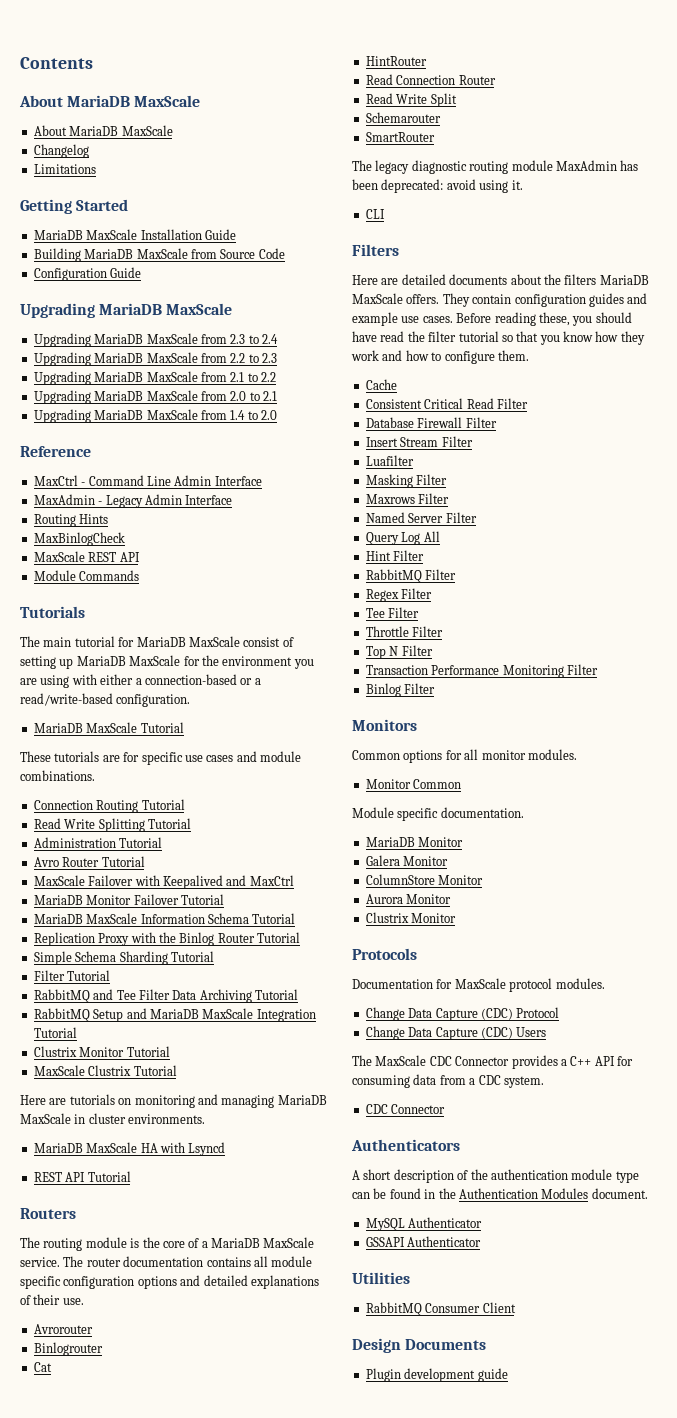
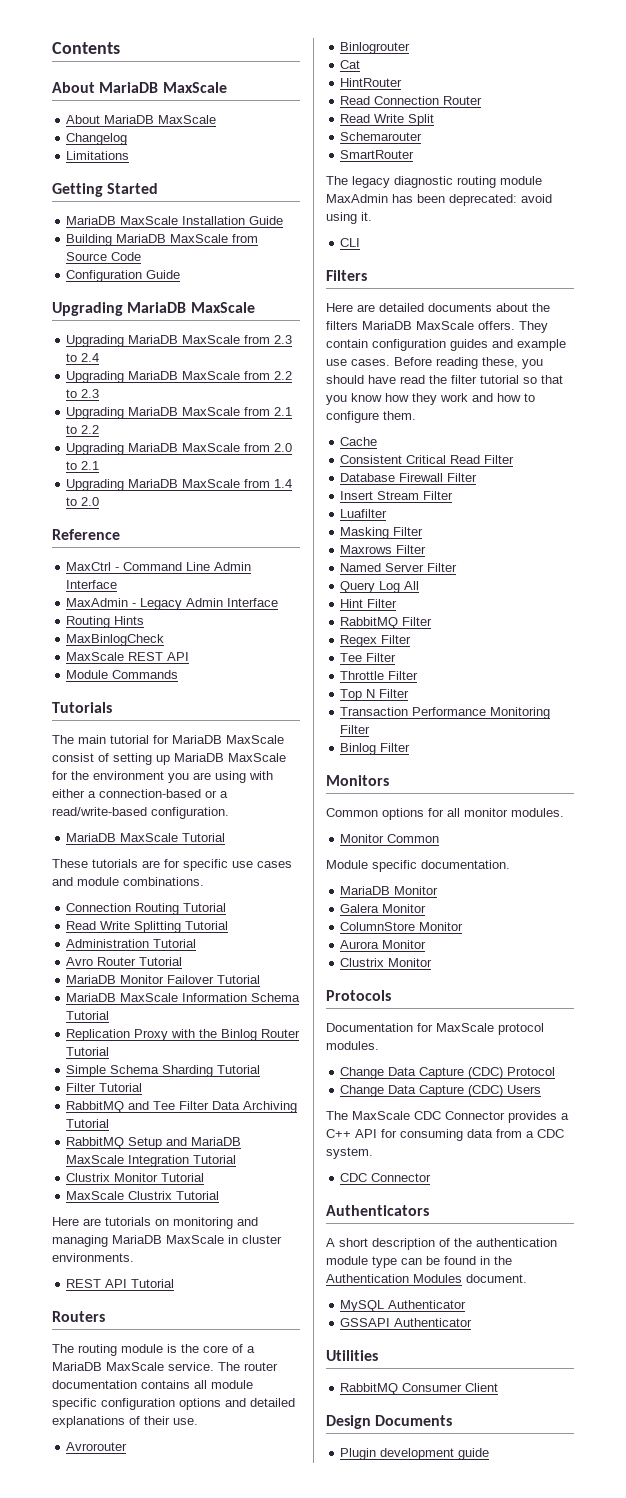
[33,875,294,889] // MaxScale Failover with Keepalived and MaxCtrl -> (183, 961) none
[33,1142,226,1156] // MariaDB MaxScale HA with Lsyncd -> (134, 1257) none

